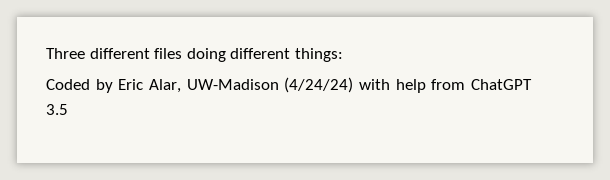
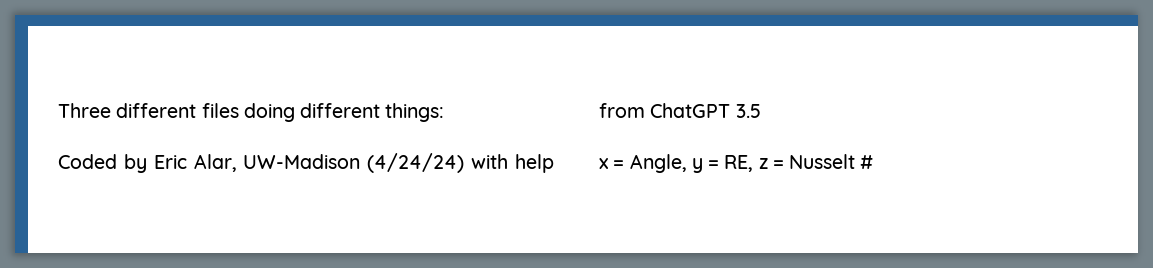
(68, 109) none -> [599,154,874,173] // x = Angle, y = RE, z = Nusselt #

